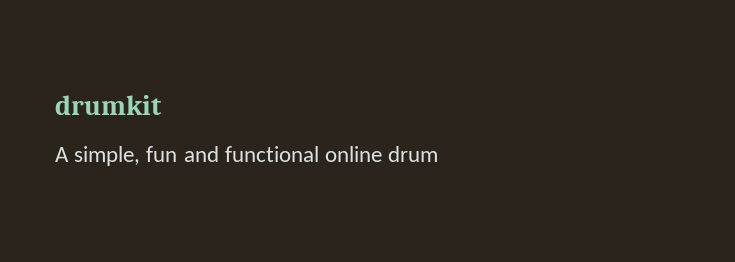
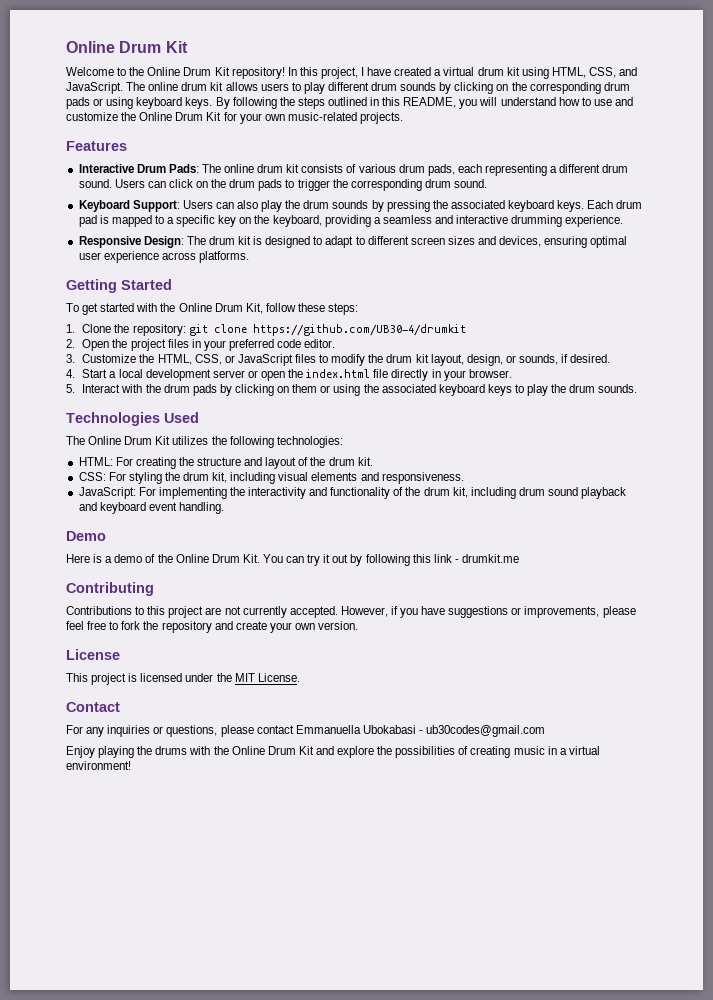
[55,95,162,115] [55,146,439,166] drumkit // A simple, fun and functional online drum -> [66,41,188,53] [66,67,638,79] [66,82,630,94] [66,97,633,109] [66,112,403,124] [66,141,127,151] [78,164,629,176] [78,179,488,191] [78,200,643,212] [78,215,624,227] [78,236,628,248] [78,251,249,263] [66,279,172,293] [66,303,359,315] [66,324,466,336] [66,339,336,351] [66,354,611,366] [66,369,512,381] [66,384,638,396] [66,412,199,426] [66,436,343,448] [78,457,373,469] [78,472,464,484] [78,487,627,499] [78,502,224,514] [66,531,106,541] [66,554,519,566] [66,582,154,596] [66,606,636,618] [66,621,359,633] [66,649,120,660] [66,673,300,685] [66,702,120,712] [66,725,546,737] [66,746,600,758] [66,761,131,770] Online Drum Kit // Welcome to the Online Drum Kit repository! In this project, I have created a virtual drum kit using HTML, CSS, and JavaScript. The online drum kit allows users to play different drum sounds by clicking on the corresponding drum pads or using keyboard keys. By following the steps outlined in this README, you will understand how to use and customize the Online Drum Kit for your own music-related projects. // Features // Interactive Drum Pads: The online drum kit consists of various drum pads, each representing a different drum sound. Users can click on the drum pads to trigger the corresponding drum sound. // Keyboard Support: Users can also play the drum sounds by pressing the associated keyboard keys. Each drum pad is mapped to a specific key on the keyboard, providing a seamless and interactive drumming experience. // Responsive Design: The drum kit is designed to adapt to different screen sizes and devices, ensuring optimal user experience across platforms. // Getting Started // To get started with the Online Drum Kit, follow these steps: // 1. Clone the repository: git clone https://github.com/UB30-4/drumkit // 2. Open the project files in your preferred code editor. // 3. Customize the HTML, CSS, or JavaScript files to modify the drum kit layout, design, or sounds, if desired. // 4. Start a local development server or open the index.html file directly in your browser. // 5. Interact with the drum pads by clicking on them or using the associated keyboard keys to play the drum sounds. // Technologies Used // The Online Drum Kit utilizes the following technologies: // HTML: For creating the structure and layout of the drum kit. // CSS: For styling the drum kit, including visual elements and responsiveness. // JavaScript: For implementing the interactivity and functionality of the drum kit, including drum sound playback and keyboard event handling. // Demo // Here is a demo of the Online Drum Kit. You can try it out by following this link - drumkit.me // Contributing // Contributions to this project are not currently accepted. However, if you have suggestions or improvements, please feel free to fork the repository and create your own version. // License // This project is licensed under the MIT License. // Contact // For any inquiries or questions, please contact Emmanuella Ubokabasi - ub30codes@gmail.com // Enjoy playing the drums with the Online Drum Kit and explore the possibilities of creating music in a virtual environment!

